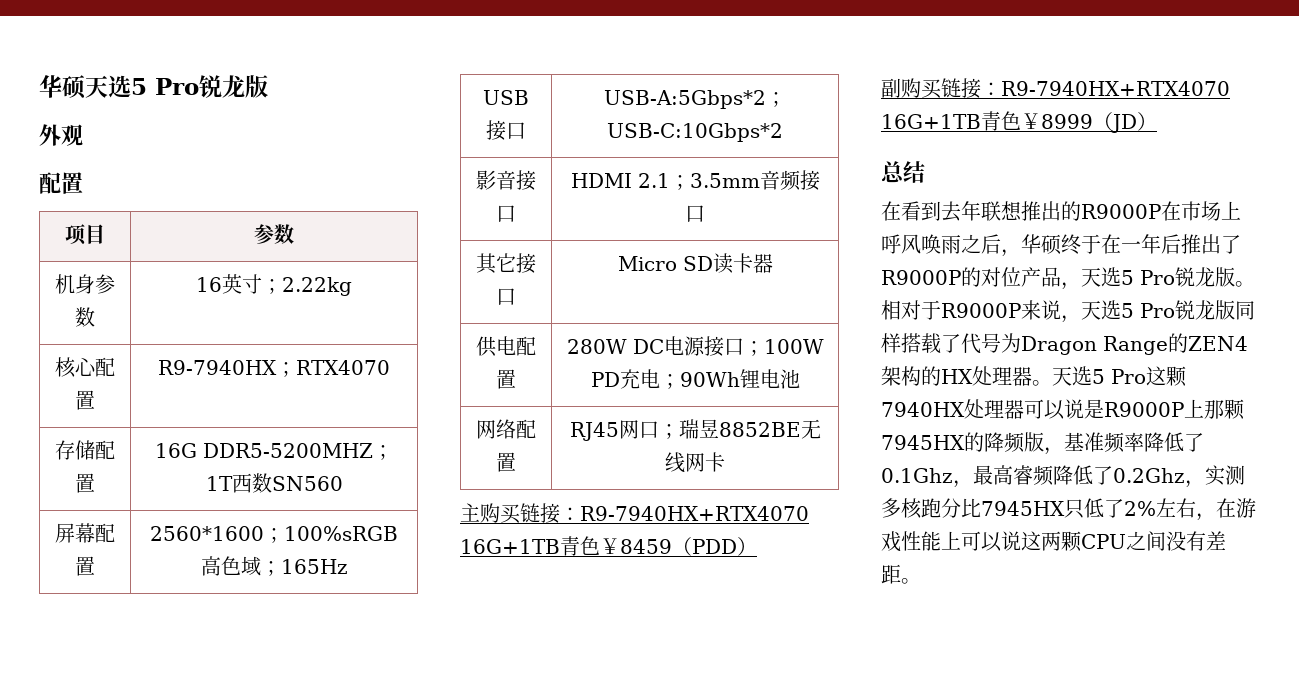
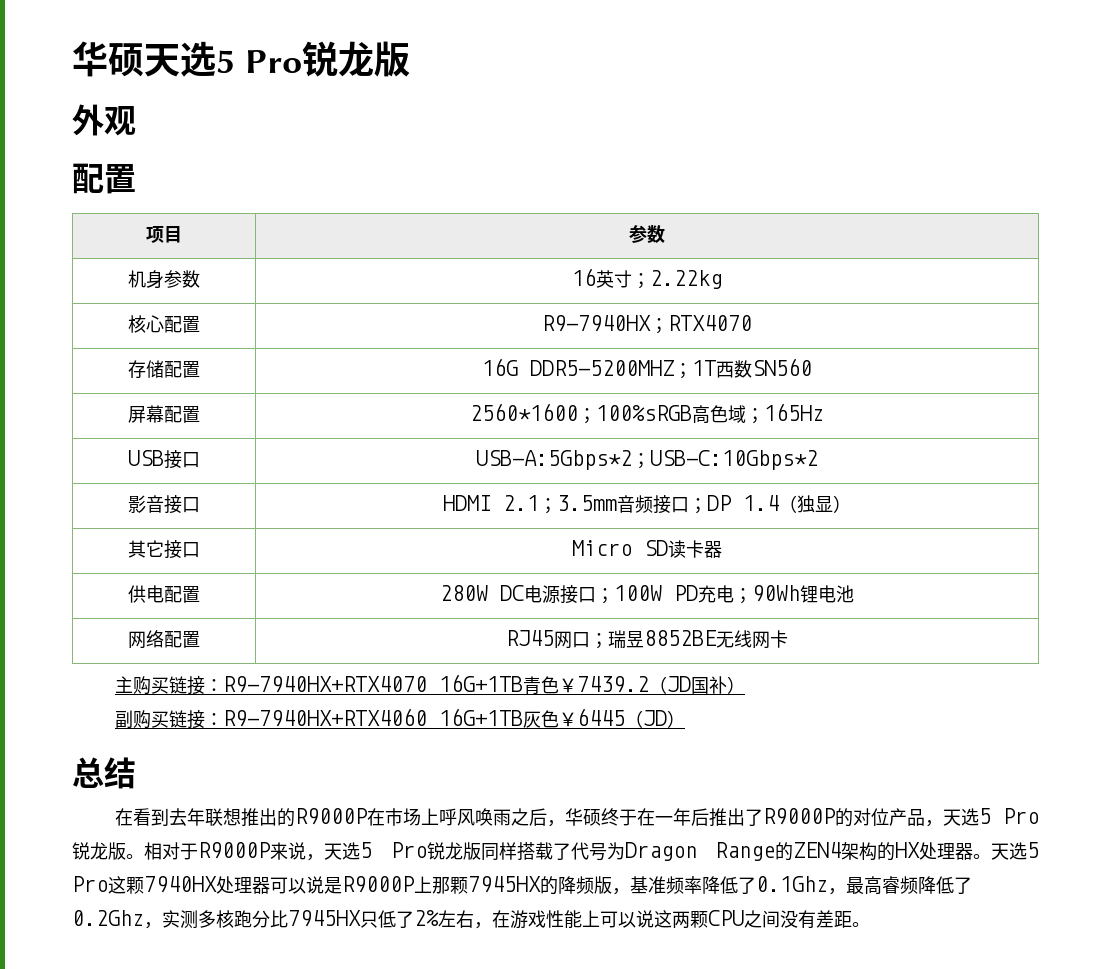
(705, 214) none -> [689,495,851,514] ；DP 1.4（独显）
[620,537,737,556] 8459（PDD -> [576,676,727,694] 7439.2（JD国补
[1001,81,1230,96] [881,111,1093,131] R9-7940HX+RTX4070 16G+1TB青色￥8999 -> [222,708,625,728] R9-7940HX+RTX4060 16G+1TB灰色￥6445

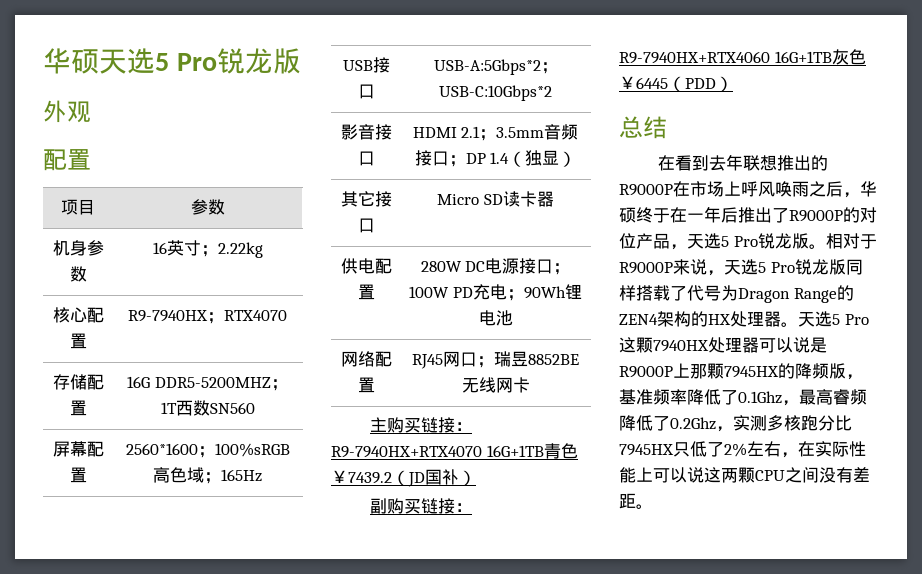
[642,710,667,726] JD -> [685,78,716,89] PDD
[510,910,546,929] 游戏 -> [815,441,849,457] 实际

